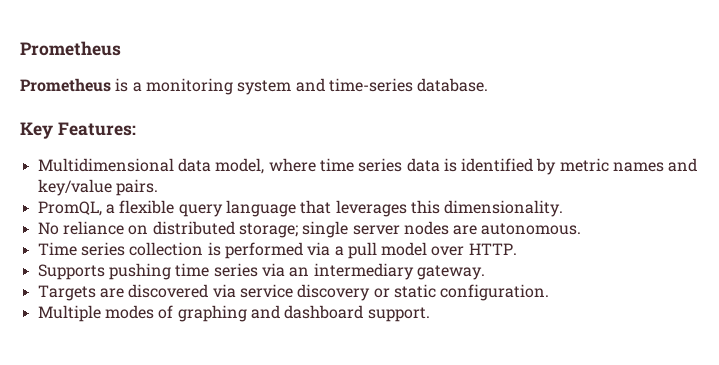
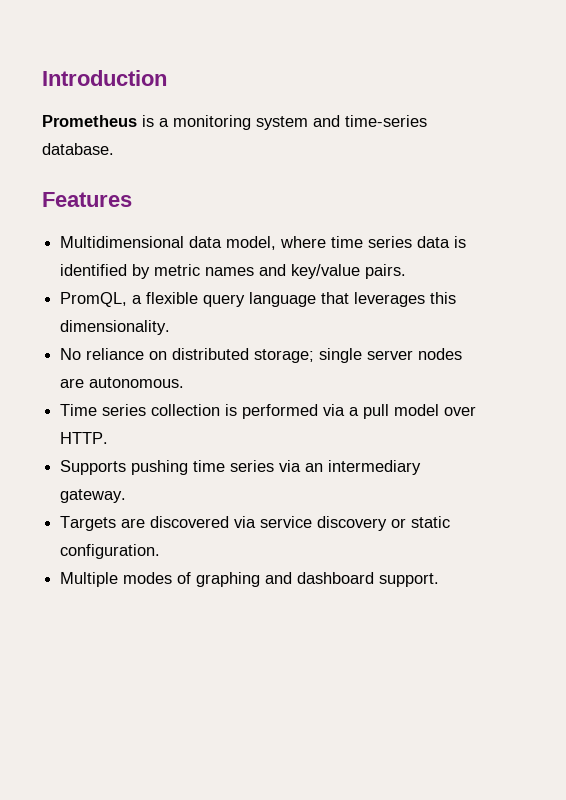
[20,41,121,56] Prometheus -> [42,70,167,86] Introduction
[20,122,136,139] Key Features: -> [42,192,132,207] Features

